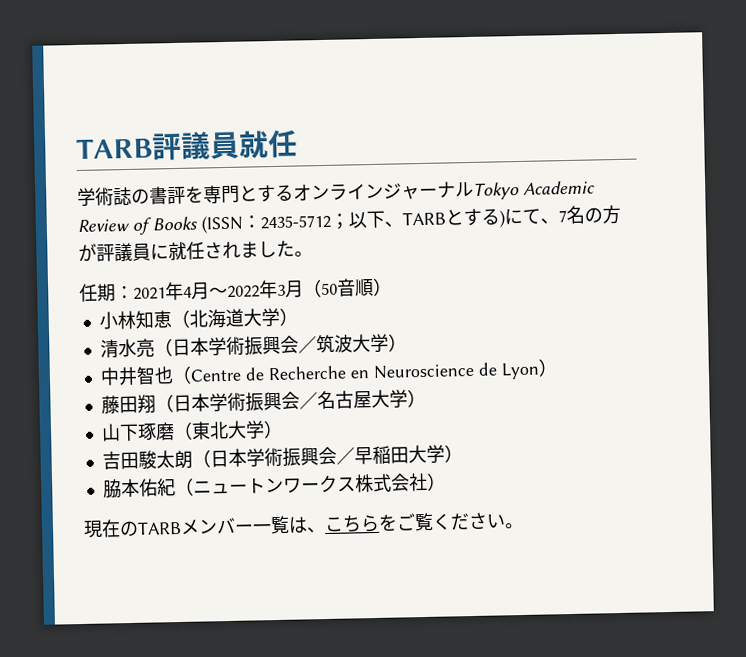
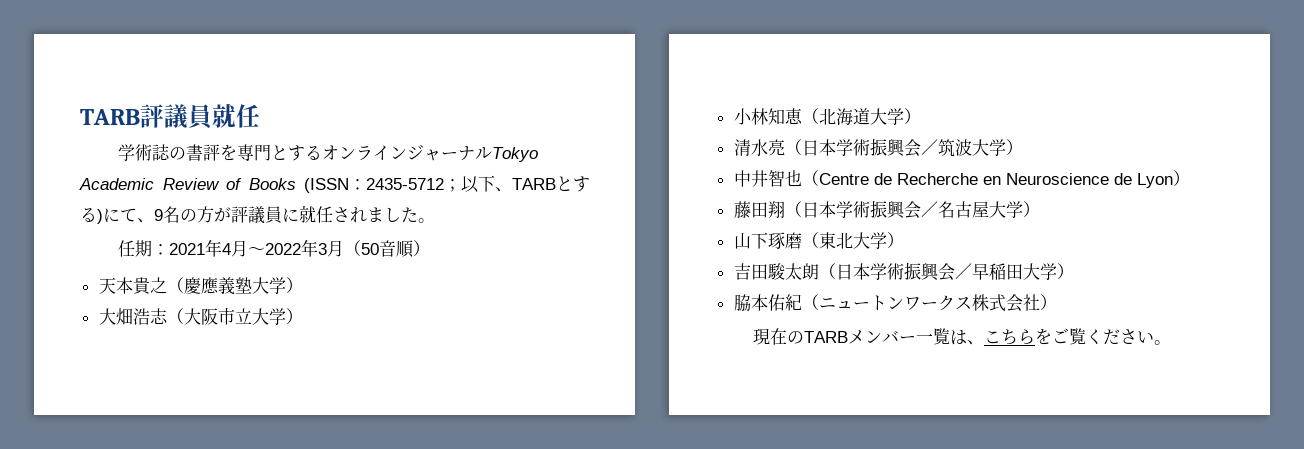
[558,210,567,223] 7 -> [154,209,163,221] 9
(392, 286) none -> [98,277,303,295] [98,308,303,325] // 天本貴之（慶應義塾大学） // 大畑浩志（大阪市立大学）

